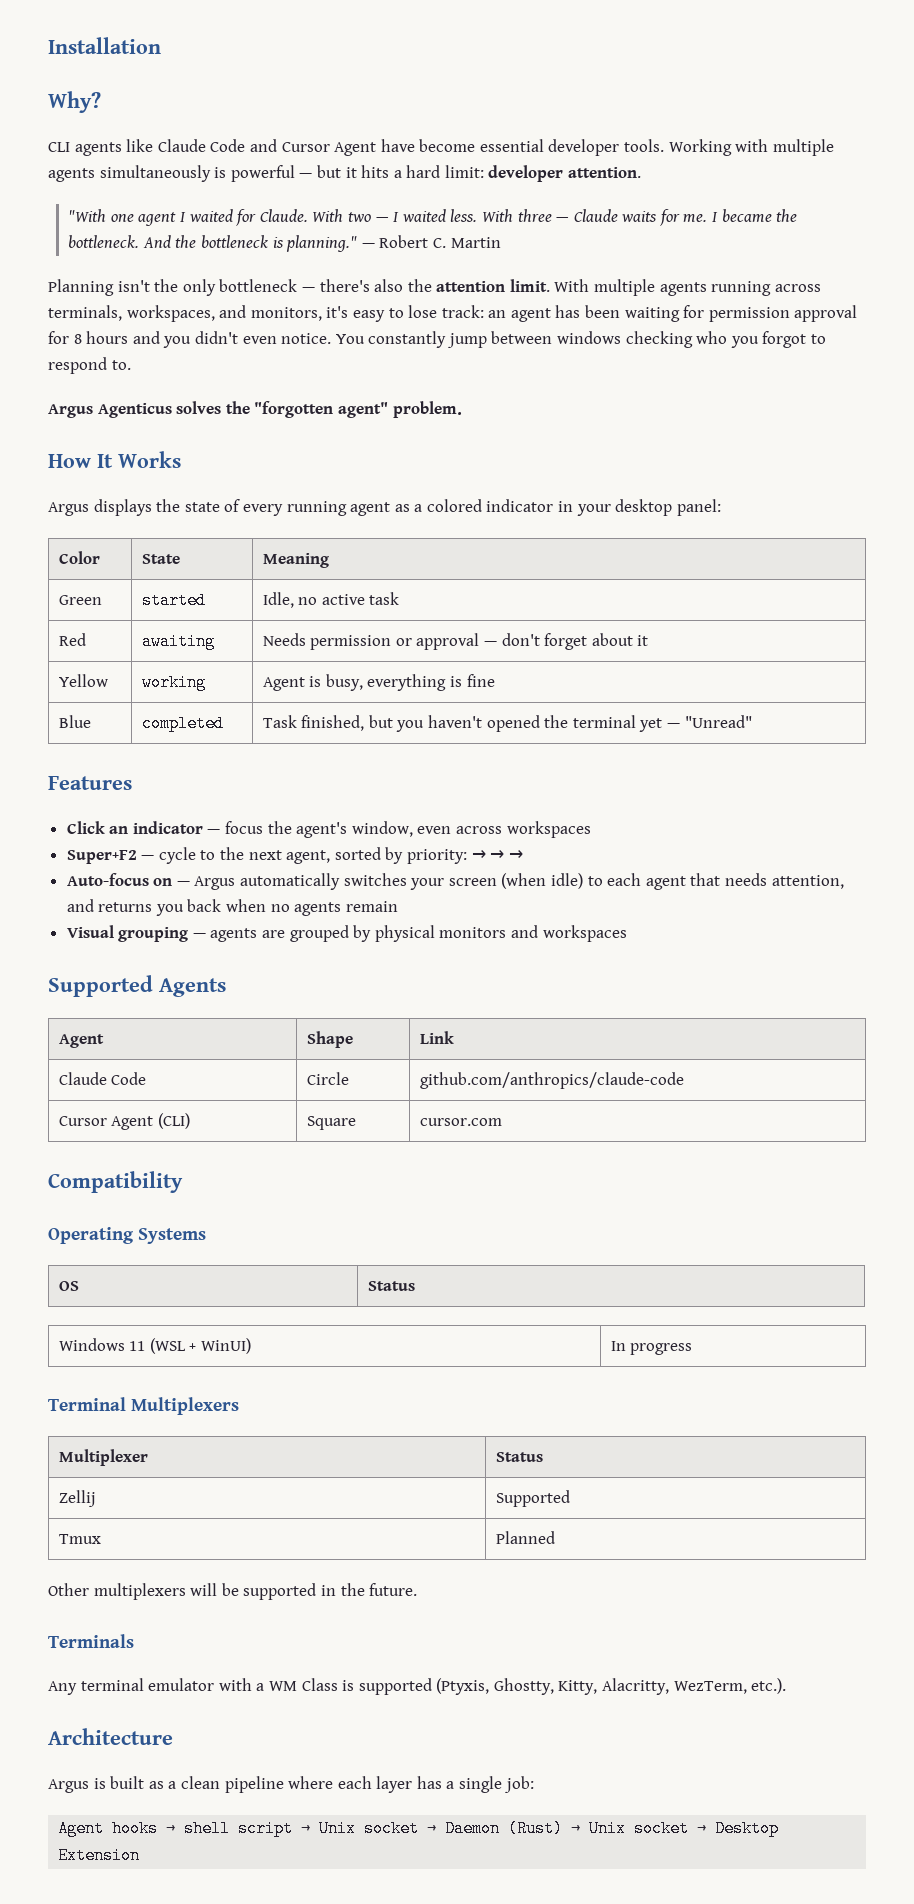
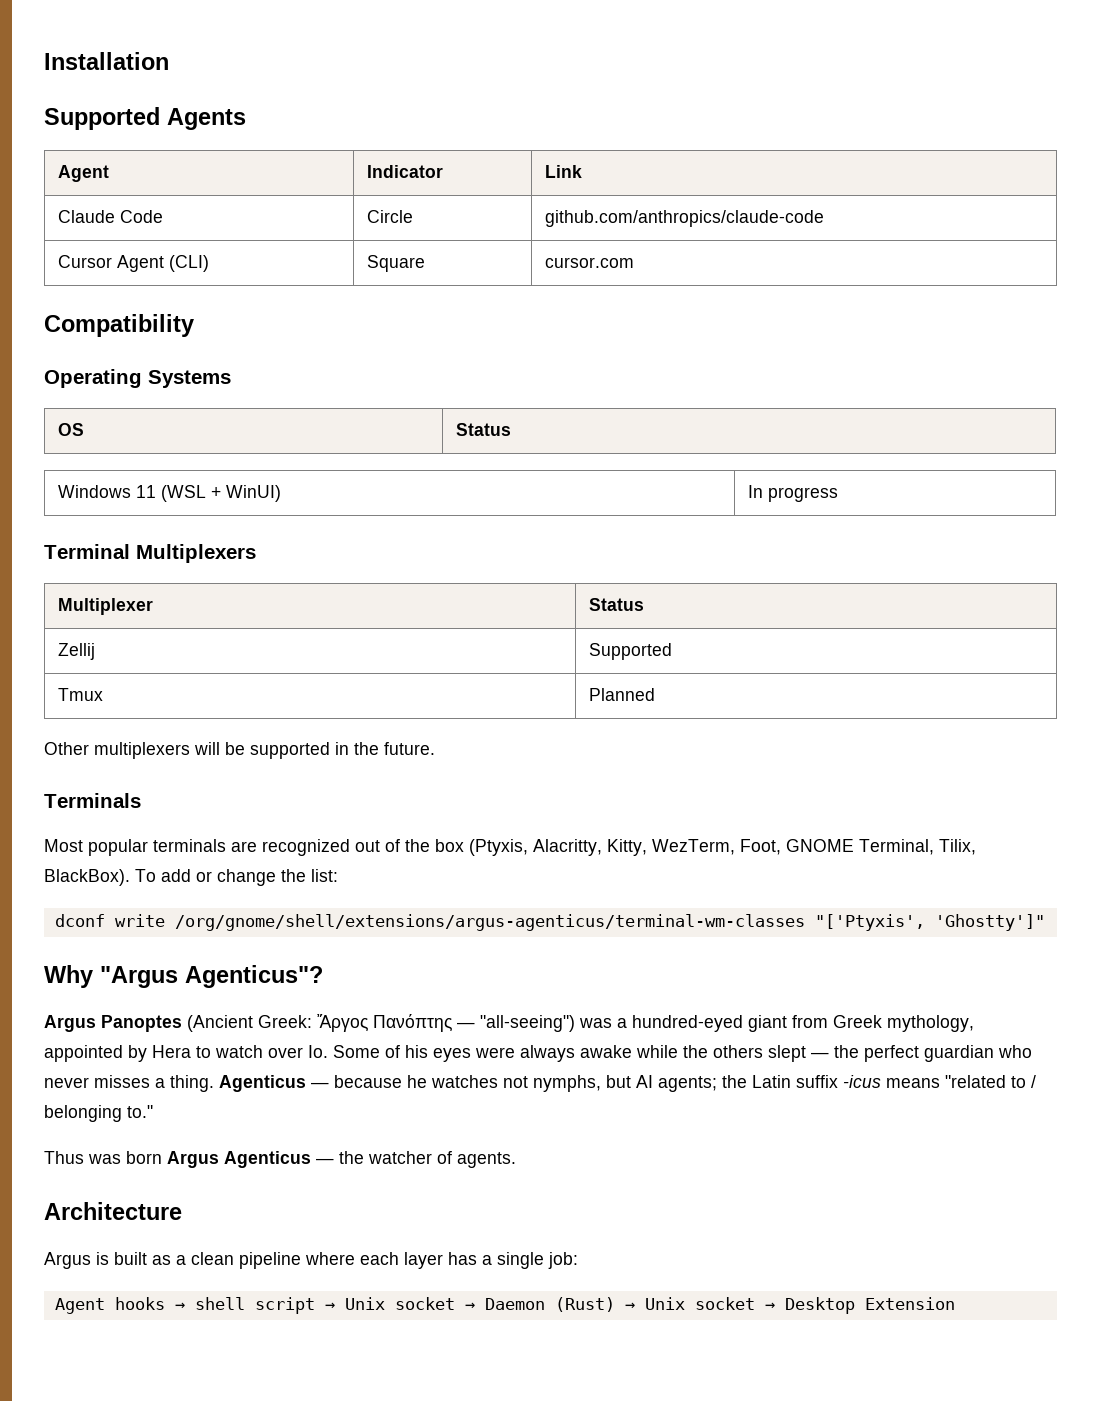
[48,91,101,113] [48,139,834,156] [48,165,642,182] [68,209,798,226] [68,235,501,252] [48,279,821,296] [48,305,858,322] [48,331,827,348] [48,357,131,374] [48,401,462,418] [48,451,181,468] [48,499,721,516] [58,551,100,564] [141,554,180,564] [262,553,329,568] [58,595,102,605] [141,592,206,609] [262,592,400,608] [58,633,86,646] [141,633,215,650] [262,633,649,650] [58,674,108,687] [141,674,206,691] [262,674,495,691] [58,715,91,728] [141,715,224,732] [262,715,752,732] [48,776,132,790] [66,821,591,838] [66,847,523,864] [66,873,844,890] [66,899,398,916] [66,925,627,942] // Why? // CLI agents like Claude Code and Cursor Agent have become essential developer tools. Working with multiple agents simultaneously is powerful — but it hits a hard limit: developer attention. // "With one agent I waited for Claude. With two — I waited less. With three — Claude waits for me. I became the bottleneck. And the bottleneck is planning." — Robert C. Martin // Planning isn't the only bottleneck — there's also the attention limit. With multiple agents running across terminals, workspaces, and monitors, it's easy to lose track: an agent has been waiting for permission approval for 8 hours and you didn't even notice. You constantly jump between windows checking who you forgot to respond to. // Argus Agenticus solves the "forgotten agent" problem. // How It Works // Argus displays the state of every running agent as a colored indicator in your desktop panel: // Color | State | Meaning // Green | started | Idle, no active task // Red | awaiting | Needs permission or approval — don't forget about it // Yellow | working | Agent is busy, everything is fine // Blue | completed | Task finished, but you haven't opened the terminal yet — "Unread" // Features // Click an indicator — focus the agent's window, even across workspaces // Super+F2 — cycle to the next agent, sorted by priority: → → → // Auto-focus on — Argus automatically switches your screen (when idle) to each agent that needs attention, and returns you back when no agents remain // Visual grouping — agents are grouped by physical monitors and workspaces -> (169, 61) none
[306,1031,353,1048] Shape -> [366,165,443,178] Indicator
[48,1678,787,1695] Any terminal emulator with a WM Class is supported (Ptyxis, Ghostty, Kitty, Alacritty, WezTerm, etc.). -> [44,839,976,856] [44,869,338,886] [54,914,1045,931] [44,965,323,988] [44,1013,974,1032] [44,1045,1032,1062] [44,1075,1036,1092] [44,1105,153,1122] [44,1151,516,1168] Most popular terminals are recognized out of the box (Ptyxis, Alacritty, Kitty, WezTerm, Foot, GNOME Terminal, Tilix, BlackBox). To add or change the list: // dconf write /org/gnome/shell/extensions/argus-agenticus/terminal-wm-classes "['Ptyxis', 'Ghostty']" // Why "Argus Agenticus"? // Argus Panoptes (Ancient Greek: Ἄργος Πανόπτης — "all-seeing") was a hundred-eyed giant from Greek mythology, appointed by Hera to watch over Io. Some of his eyes were always awake while the others slept — the perfect guardian who never misses a thing. Agenticus — because he watches not nymphs, but AI agents; the Latin suffix -icus means "related to / belonging to." // Thus was born Argus Agenticus — the watcher of agents.

